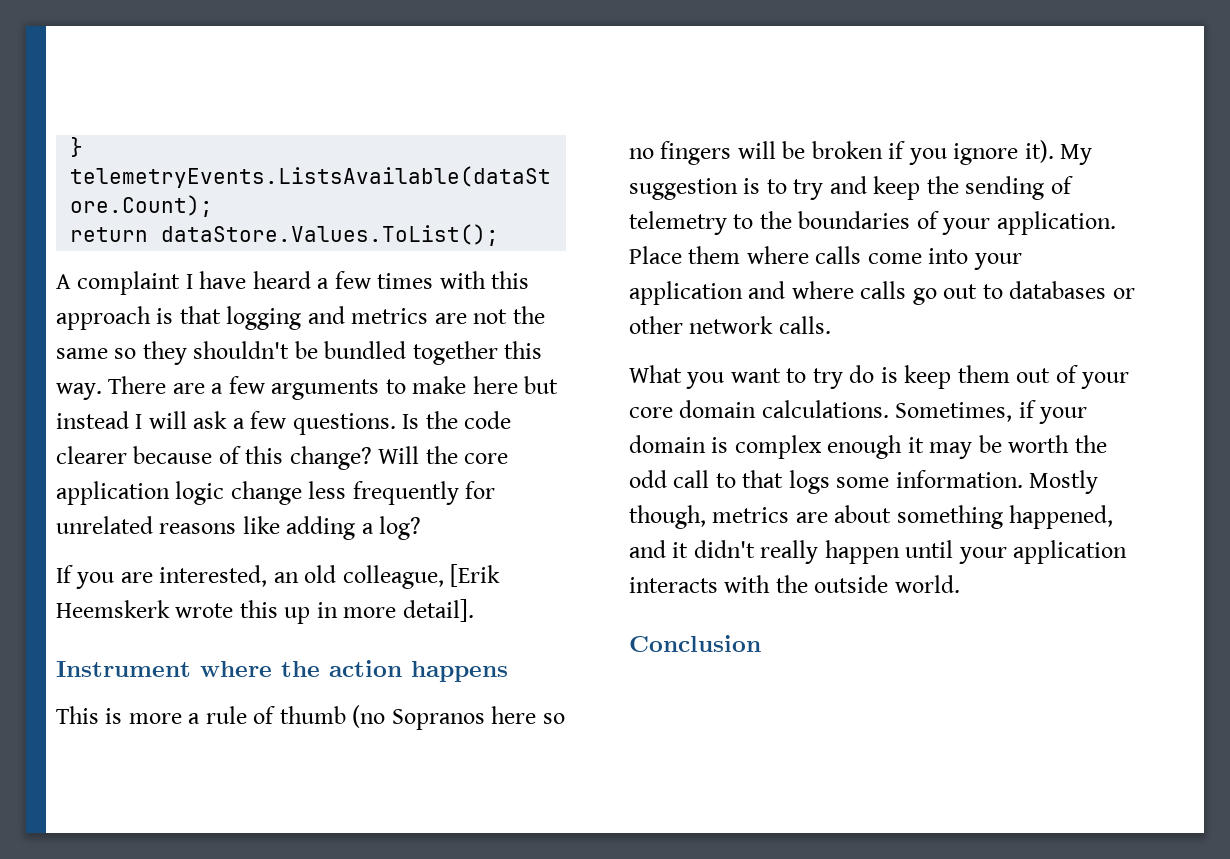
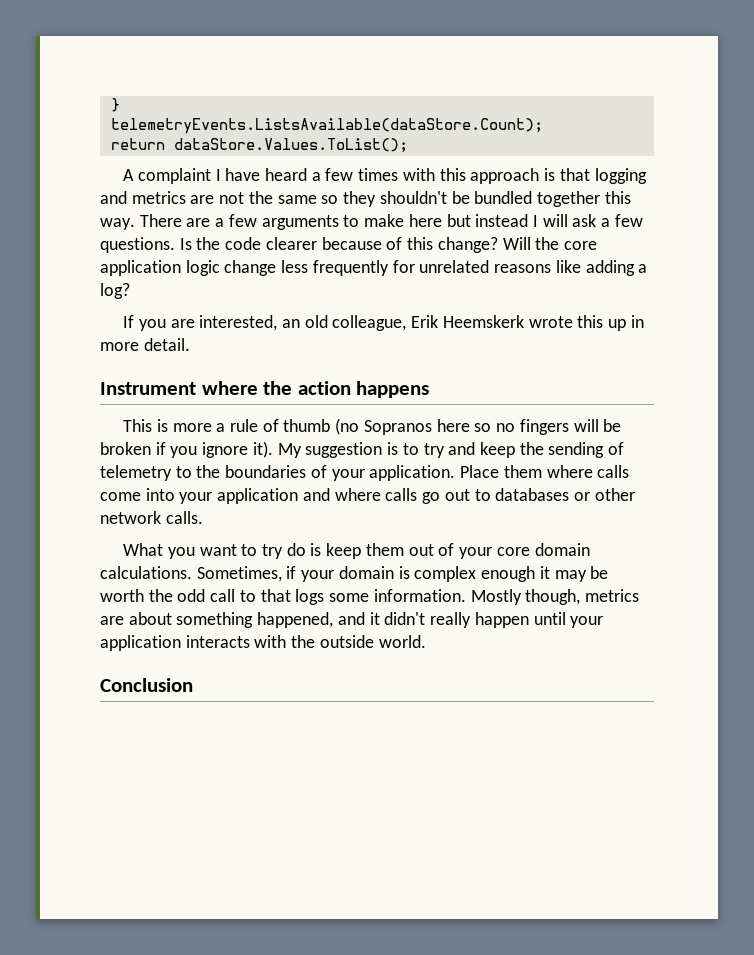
[450,564,501,587] [Erik -> [411,315,439,328] Erik
[402,599,474,622] detail]. -> [143,338,190,351] detail.

